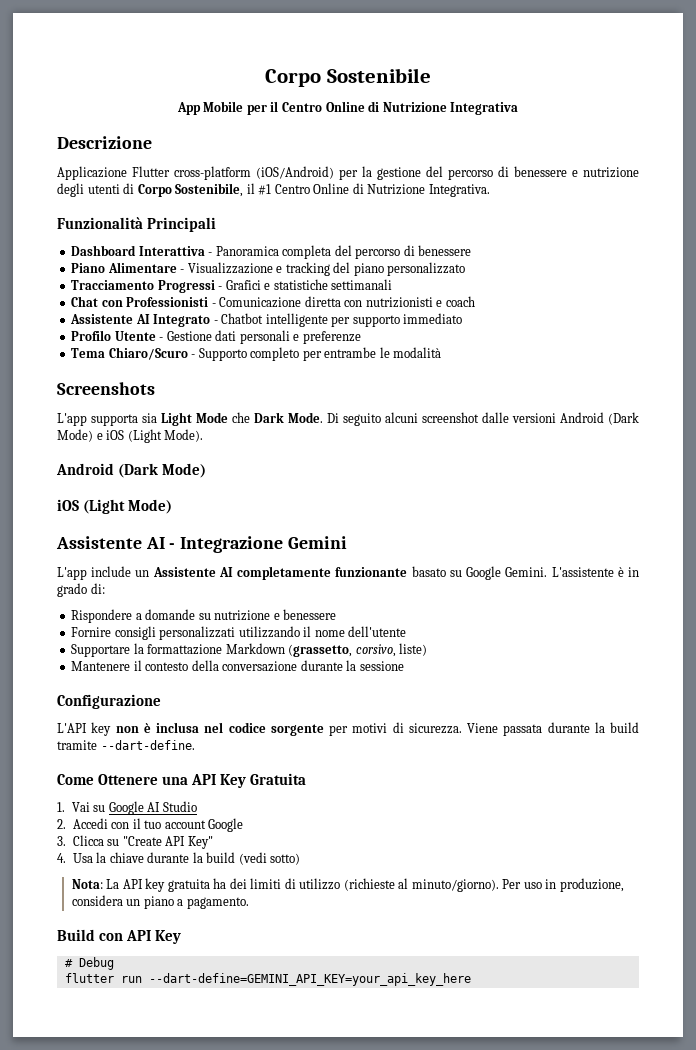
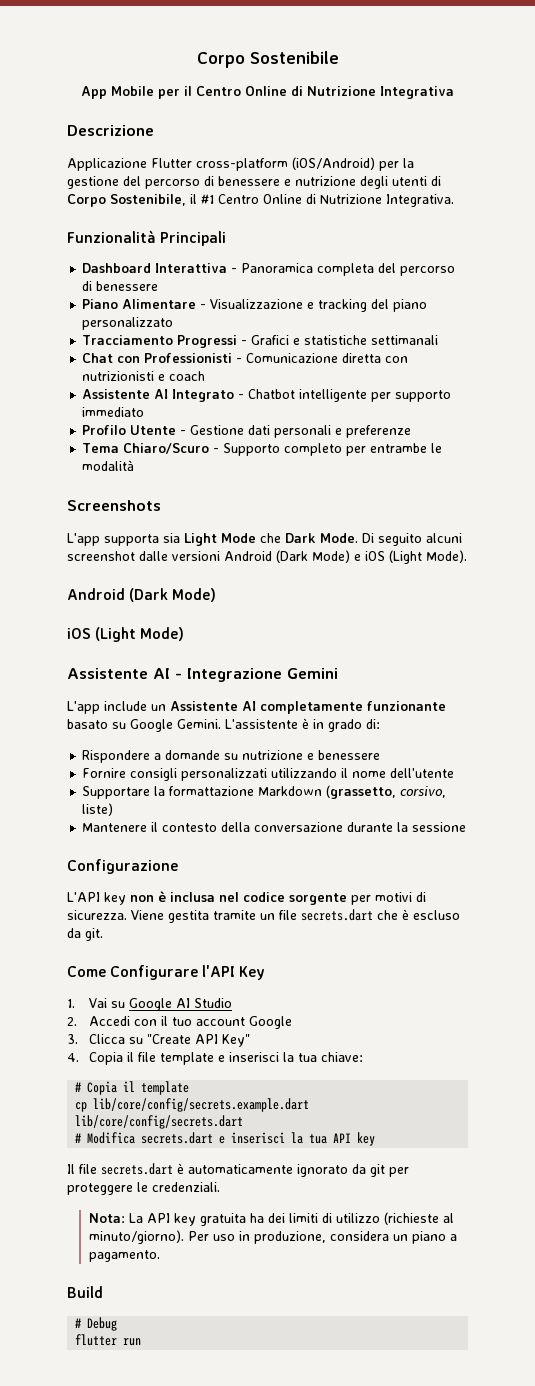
[503,722,639,736] [57,740,195,750] [57,773,307,788] passata durante la build tramite --dart-define. // Come Ottenere una API Key Gratuita -> [168,909,460,923] [67,928,103,941] [67,965,266,980] gestita tramite un file secrets.dart che è escluso da git. // Come Configurare l'API Key
[72,852,301,865] Usa la chiave durante la build (vedi sotto) -> [88,1052,363,1065] [75,1081,190,1095] [75,1098,310,1112] [75,1115,244,1129] [75,1132,376,1146] [67,1163,409,1177] [67,1182,220,1195] Copia il file template e inserisci la tua chiave: // # Copia il template // cp lib/core/config/secrets.example.dart lib/core/config/secrets.dart // # Modifica secrets.dart e inserisci la tua API key // Il file secrets.dart è automaticamente ignorato da git per proteggere le credenziali.
[99,930,182,944] con API Key -> (103, 1292) none
[148,973,471,986] --dart-define=GEMINI_API_KEY=your_api_key_here -> (142, 1342) none

